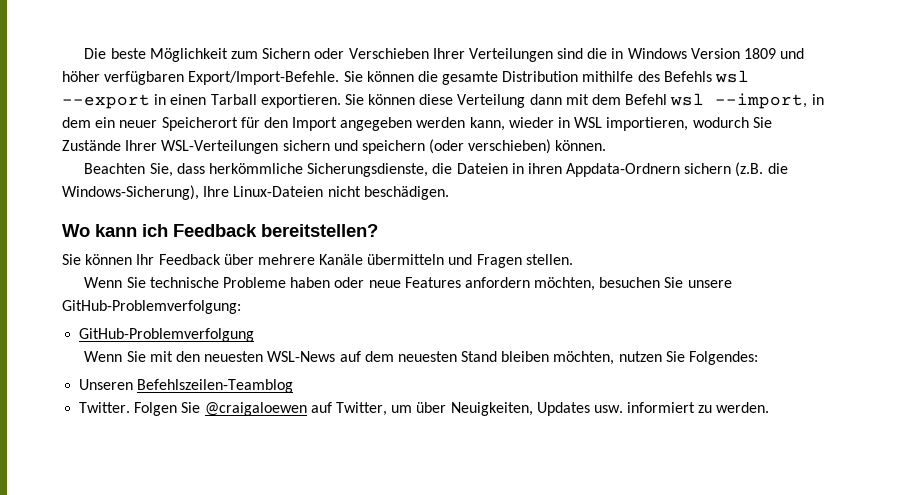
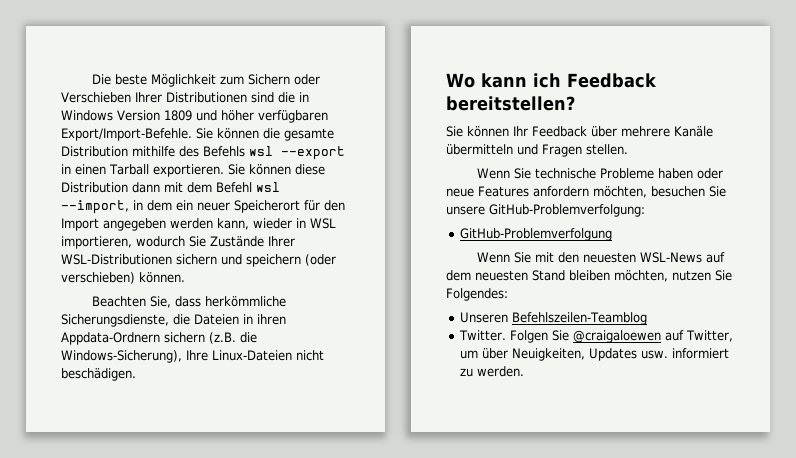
[468,48,553,62] Verteilungen -> [165,92,247,103] Distributionen
[457,94,526,108] Verteilung -> [61,182,128,193] Distribution
[161,140,279,154] WSL-Verteilungen -> [61,254,172,265] WSL-Distributionen

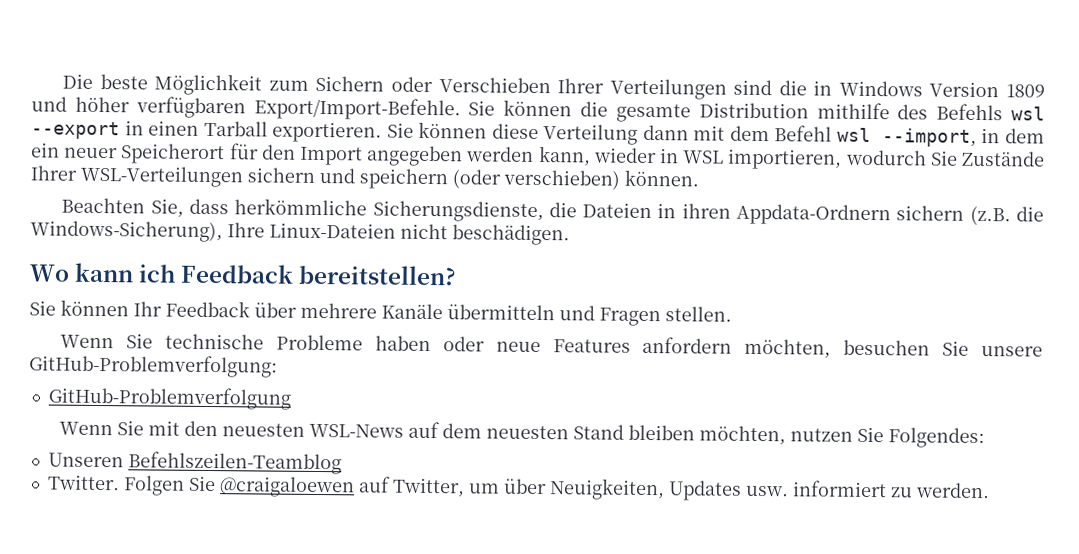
[165,92,247,103] Distributionen -> [609,78,727,100] Verteilungen
[61,182,128,193] Distribution -> [543,124,639,145] Verteilung
[61,254,172,265] WSL-Distributionen -> [80,165,243,188] WSL-Verteilungen

